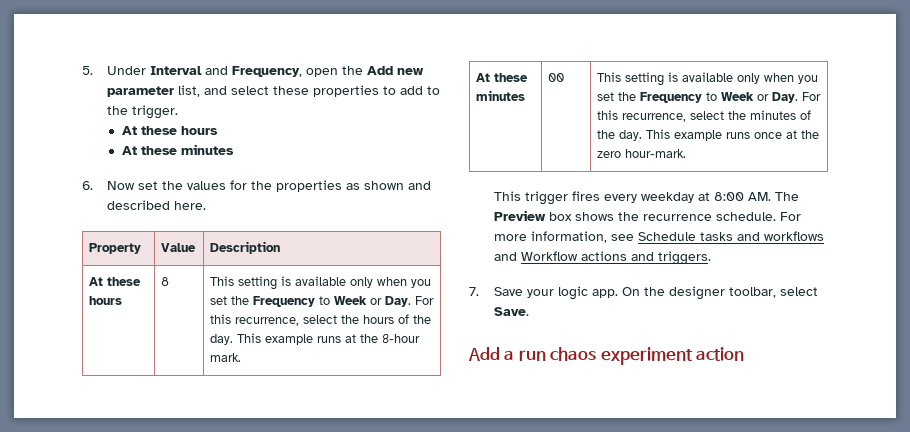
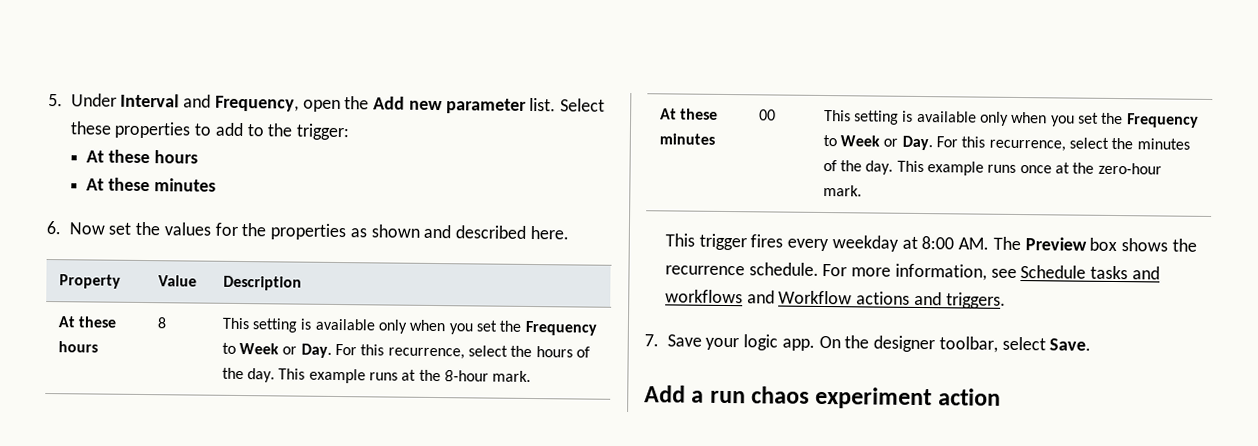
[177,85,269,97] list, and select -> [529,97,606,112] list. Select
[131,105,178,119] trigger. -> [296,123,351,141] trigger:
[597,149,687,158] zero hour-mark. -> [1097,162,1162,175] [822,184,862,197] zero-hour mark.

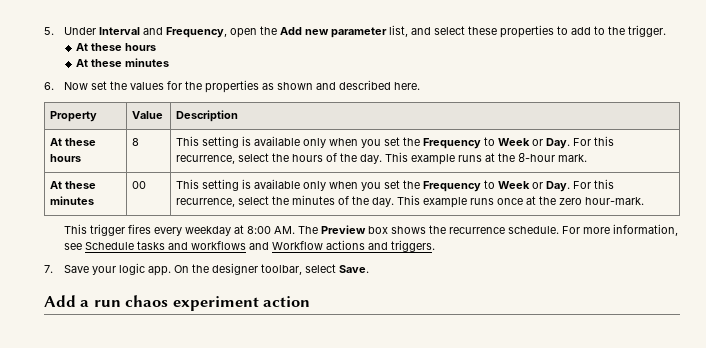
[529,97,606,112] list. Select -> [388,25,465,37] list, and select
[296,123,351,141] trigger: -> [627,25,666,37] trigger.
[1097,162,1162,175] [822,184,862,197] zero-hour mark. -> [559,197,645,205] zero hour-mark.

